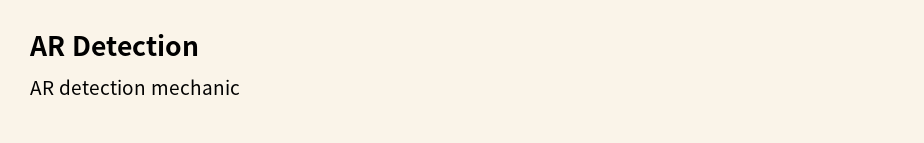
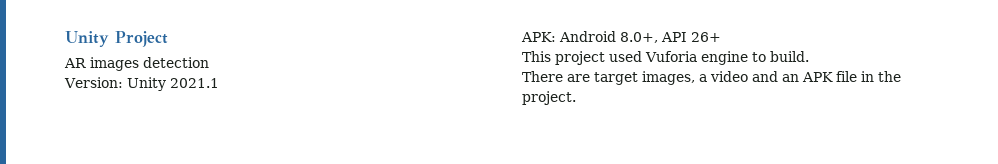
[29,34,200,56] [30,81,54,95] AR Detection // AR -> [65,31,168,47] [64,57,139,71] Unity Project // AR images
[151,79,241,95] mechanic -> [64,77,219,91] [521,31,721,43] [522,51,809,65] [522,71,901,85] [522,91,576,105] // Version: Unity 2021.1 // APK: Android 8.0+, API 26+ // This project used Vuforia engine to build. // There are target images, a video and an APK file in the project.

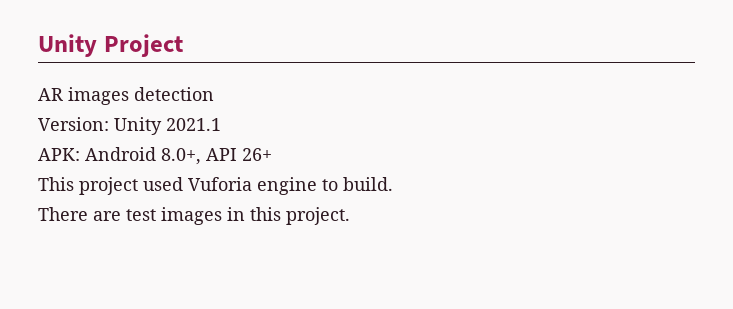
[594,71,901,85] target images, a video and an APK file in the -> [126,207,281,225] test images in this

